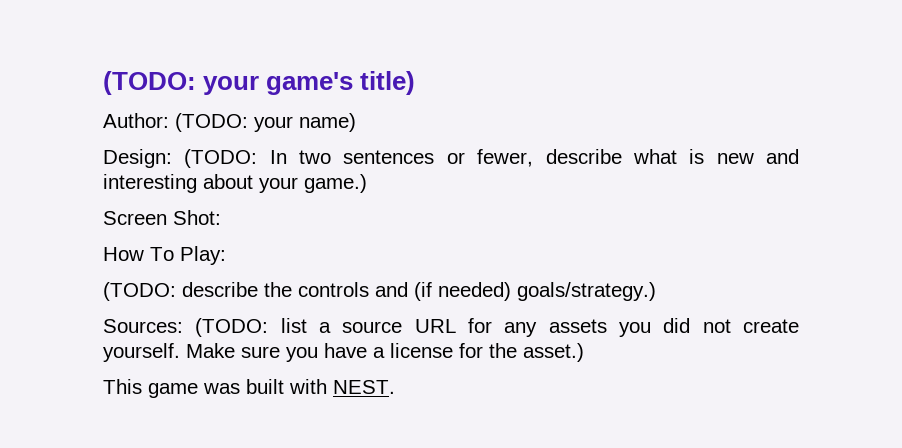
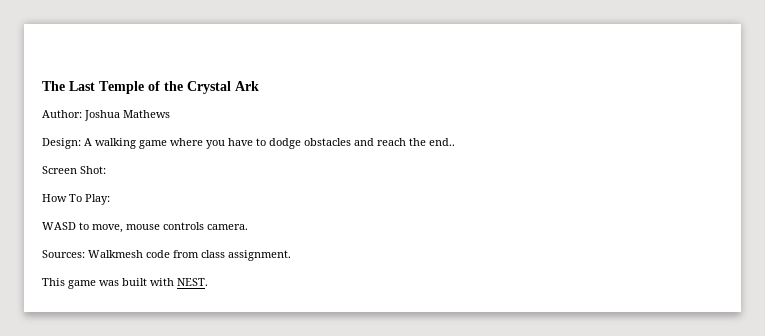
[103,71,416,95] [103,113,356,132] [103,149,800,168] [103,174,367,193] (TODO: your game's title) // Author: (TODO: your name) // Design: (TODO: In two sentences or fewer, describe what is new and interesting about your game.) -> [42,81,259,94] [42,110,170,121] [42,138,455,149] The Last Temple of the Crystal Ark // Author: Joshua Mathews // Design: A walking game where you have to dodge obstacles and reach the end..
[103,282,656,301] [103,318,800,337] [103,343,584,362] (TODO: describe the controls and (if needed) goals/strategy.) // Sources: (TODO: list a source URL for any assets you did not create yourself. Make sure you have a license for the asset.) -> [42,222,248,233] [42,250,291,261] WASD to move, mouse controls camera. // Sources: Walkmesh code from class assignment.

